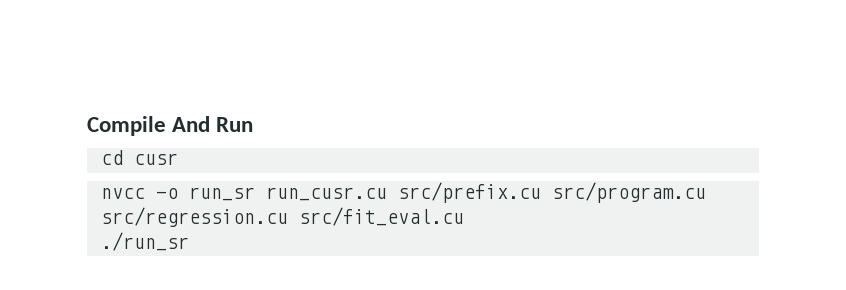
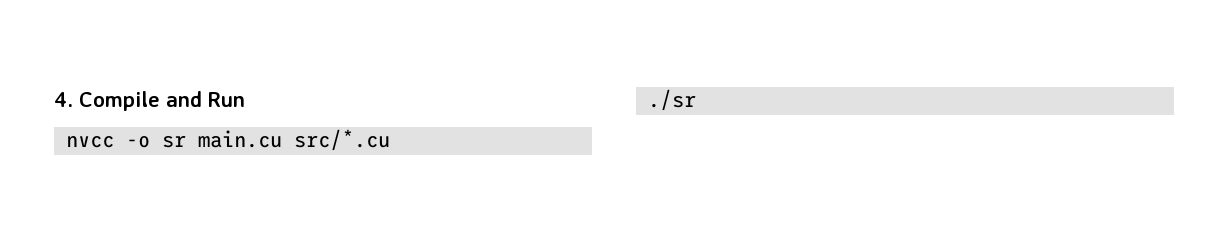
[87,116,211,136] Compile And -> [54,91,202,111] 4. Compile and
[100,150,178,165] // cd cusr -> (245, 99) none
[188,182,706,203] [100,207,464,227] [100,232,189,251] run_sr run_cusr.cu src/prefix.cu src/program.cu src/regression.cu src/fit_eval.cu // ./run_sr -> [162,129,391,151] [648,89,697,111] sr main.cu src/*.cu // ./sr

